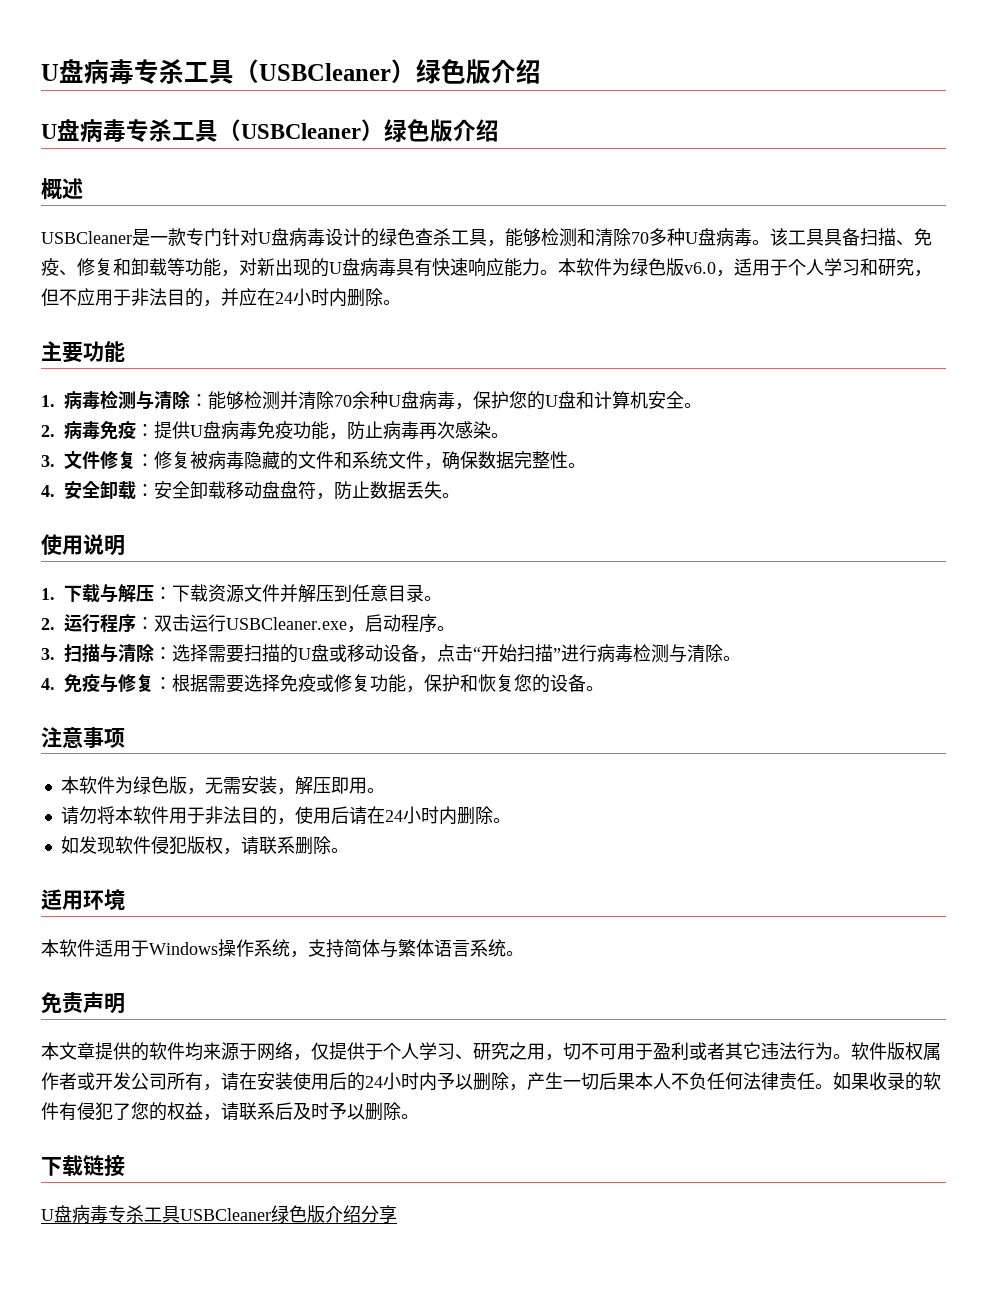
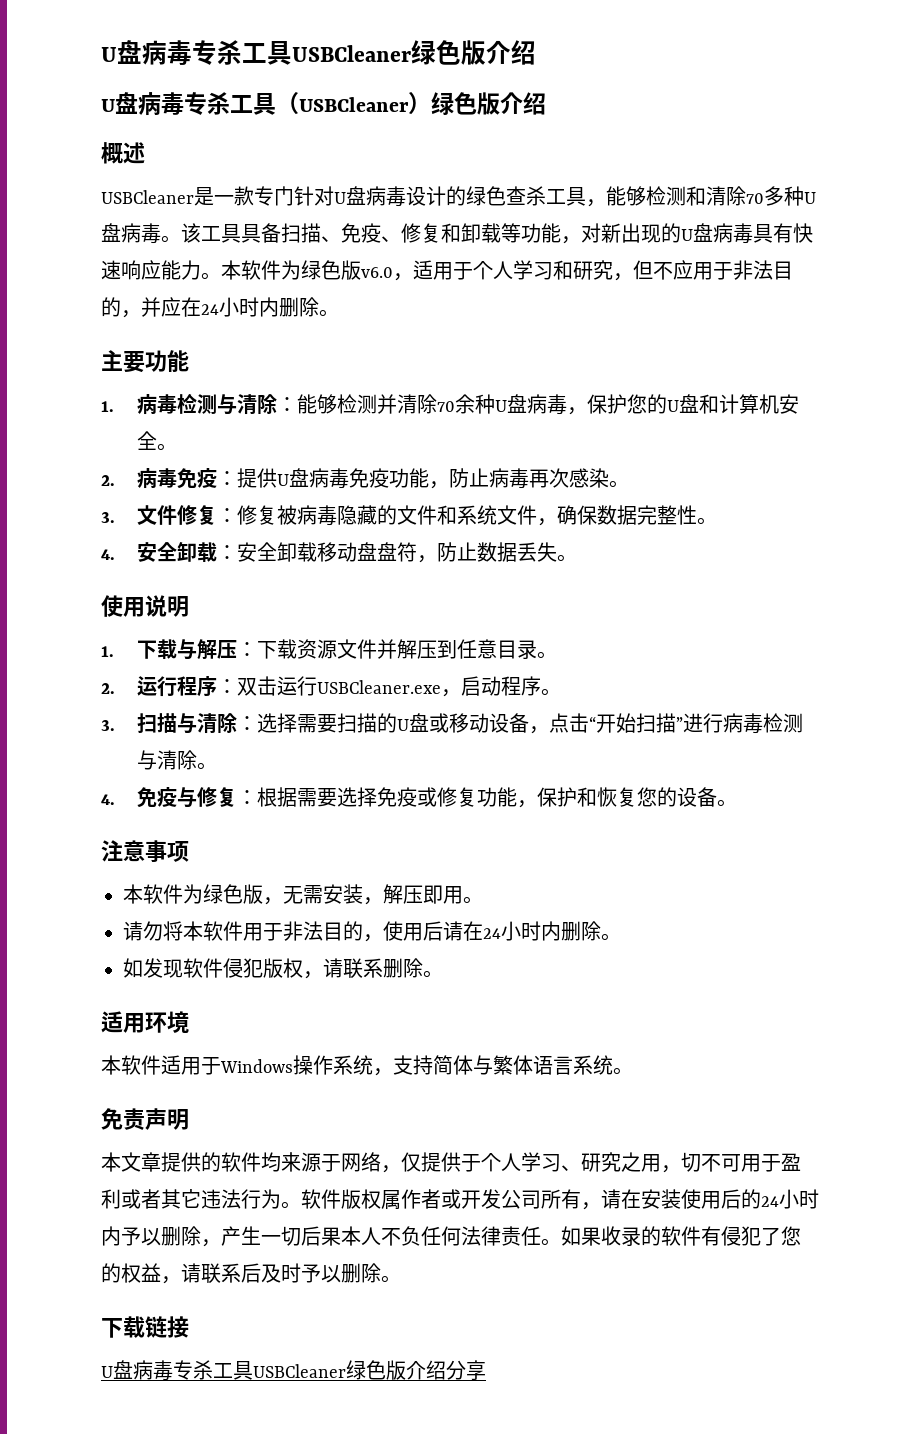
[41,59,416,84] U盘病毒专杀工具（USBCleaner） -> [101,40,411,65] U盘病毒专杀工具USBCleaner

